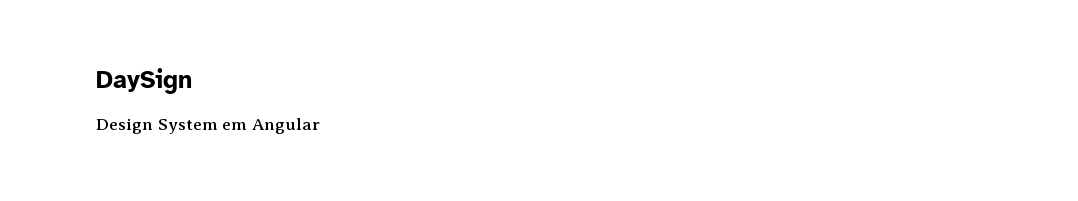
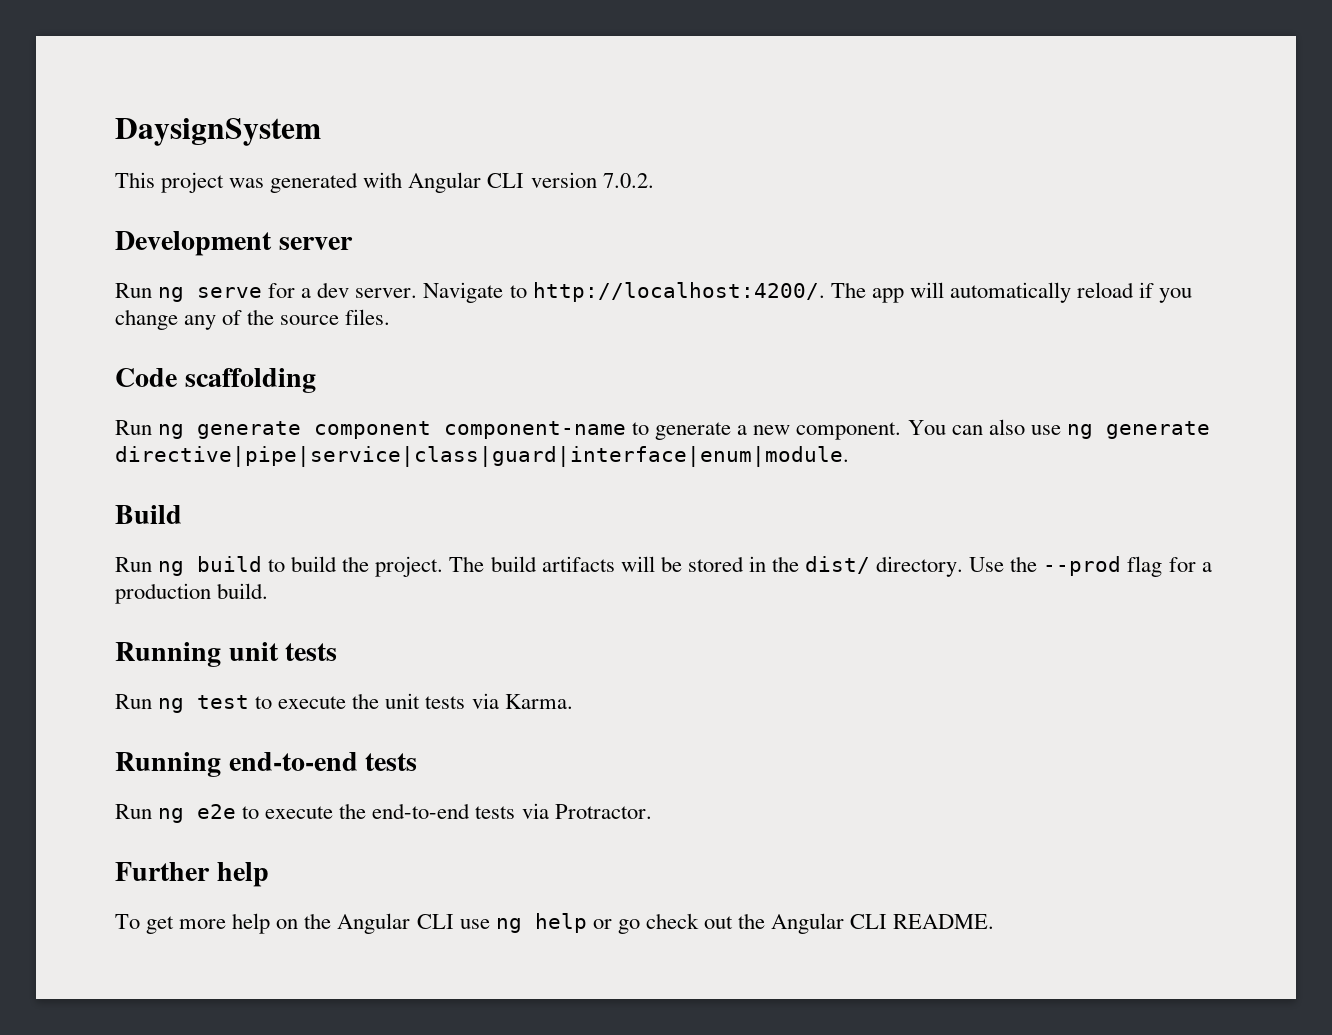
[96,68,192,94] [96,118,321,134] DaySign // Design System em Angular -> [115,118,321,146] [115,172,654,193] [115,231,353,256] [115,282,1193,303] [115,309,391,330] [115,368,316,393] [115,419,1210,440] [115,446,849,467] [115,505,182,524] [115,556,1212,577] [115,583,269,604] [115,642,338,667] [115,693,573,713] [115,752,418,777] [115,803,652,823] [115,862,269,887] [115,913,995,934] DaysignSystem // This project was generated with Angular CLI version 7.0.2. // Development server // Run ng serve for a dev server. Navigate to http://localhost:4200/. The app will automatically reload if you change any of the source files. // Code scaffolding // Run ng generate component component-name to generate a new component. You can also use ng generate directive|pipe|service|class|guard|interface|enum|module. // Build // Run ng build to build the project. The build artifacts will be stored in the dist/ directory. Use the --prod flag for a production build. // Running unit tests // Run ng test to execute the unit tests via Karma. // Running end-to-end tests // Run ng e2e to execute the end-to-end tests via Protractor. // Further help // To get more help on the Angular CLI use ng help or go check out the Angular CLI README.

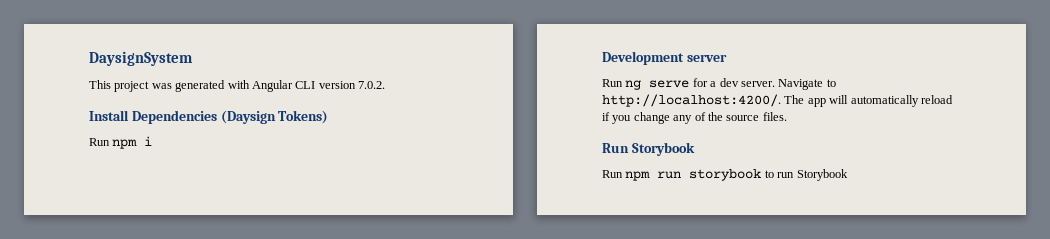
(654, 180) none -> [89,110,329,124] [89,136,153,149] // Install Dependencies (Daysign Tokens) // Run npm i
[115,368,316,393] [115,419,1210,440] [115,446,849,467] [115,505,182,524] [115,556,1212,577] [115,583,269,604] [115,642,338,667] [115,693,573,713] [115,752,418,777] [115,803,652,823] [115,862,269,887] [115,913,995,934] Code scaffolding // Run ng generate component component-name to generate a new component. You can also use ng generate directive|pipe|service|class|guard|interface|enum|module. // Build // Run ng build to build the project. The build artifacts will be stored in the dist/ directory. Use the --prod flag for a production build. // Running unit tests // Run ng test to execute the unit tests via Karma. // Running end-to-end tests // Run ng e2e to execute the end-to-end tests via Protractor. // Further help // To get more help on the Angular CLI use ng help or go check out the Angular CLI README. -> [602,142,695,156] [602,169,848,181] Run Storybook // Run npm run storybook to run Storybook

